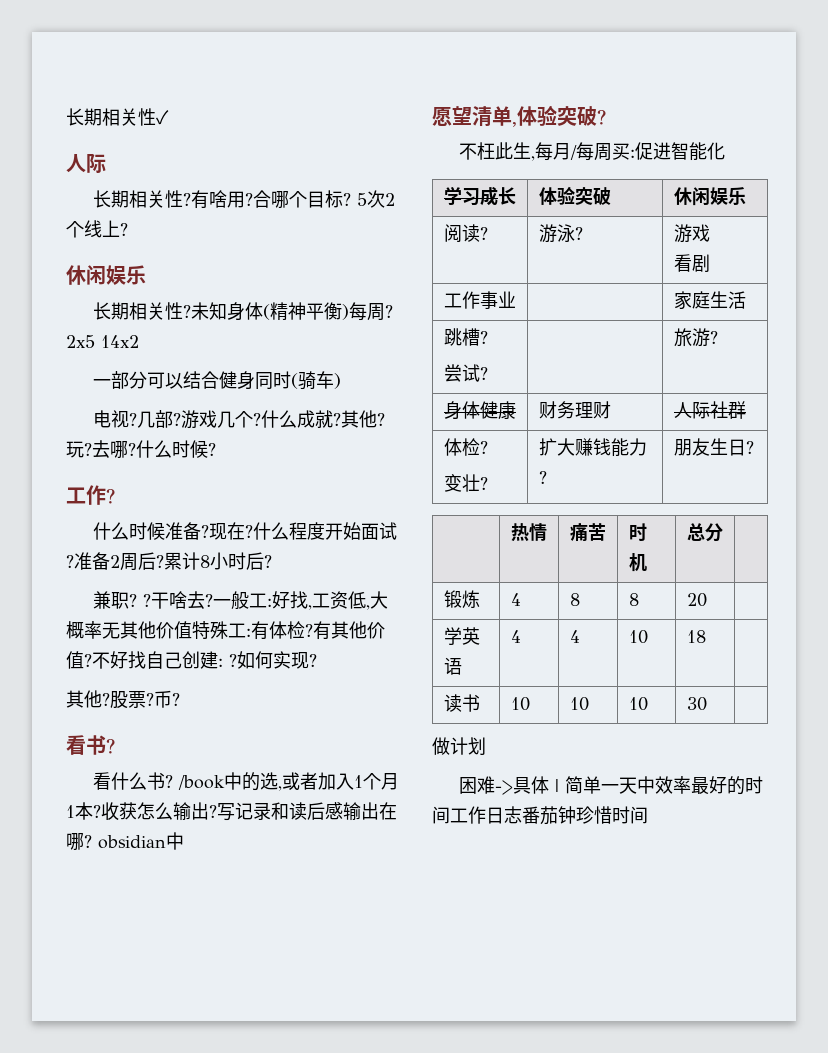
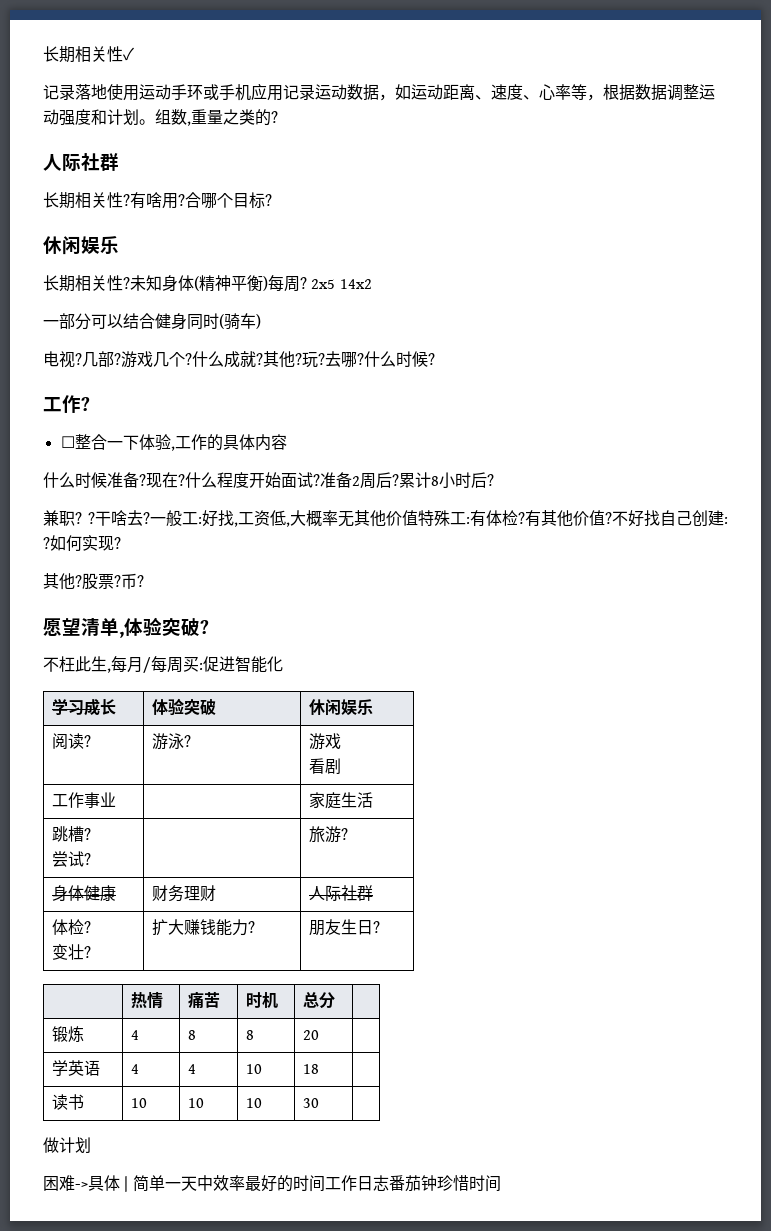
[66,153,106,173] // 人际 -> [43,83,715,101] [43,109,278,126] [43,153,119,171] // 记录落地使用运动手环或手机应用记录运动数据，如运动距离、速度、心率等，根据数据调整运动强度和计划。组数,重量之类的? // 人际社群
[356,190,395,208] [66,220,128,238] 5次2个线上? -> (272, 200) none
(115, 496) none -> [60,434,287,451] // ☐整合一下体验,工作的具体内容
[66,735,115,755] [92,772,399,791] [66,802,397,821] [66,832,184,851] // 看书? // 看什么书? /book中的选,或者加入1个月1本?收获怎么输出?写记录和读后感输出在哪? obsidian中 -> (144, 581) none

